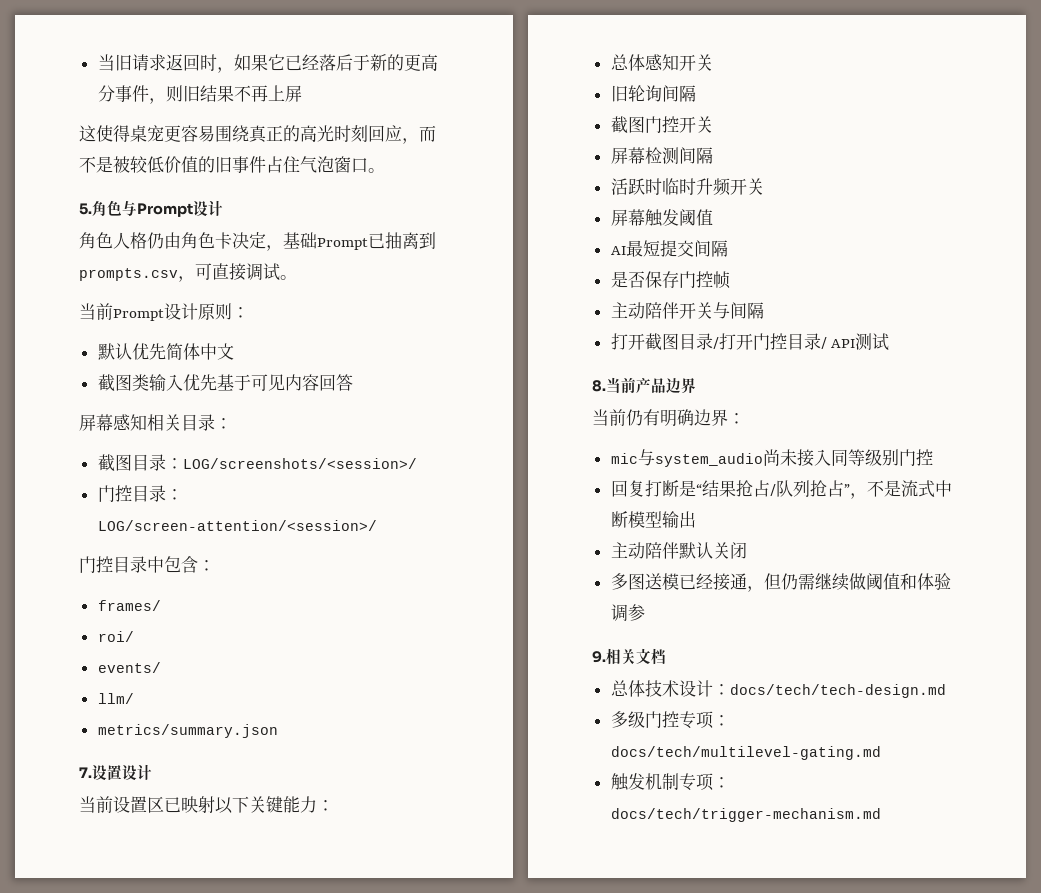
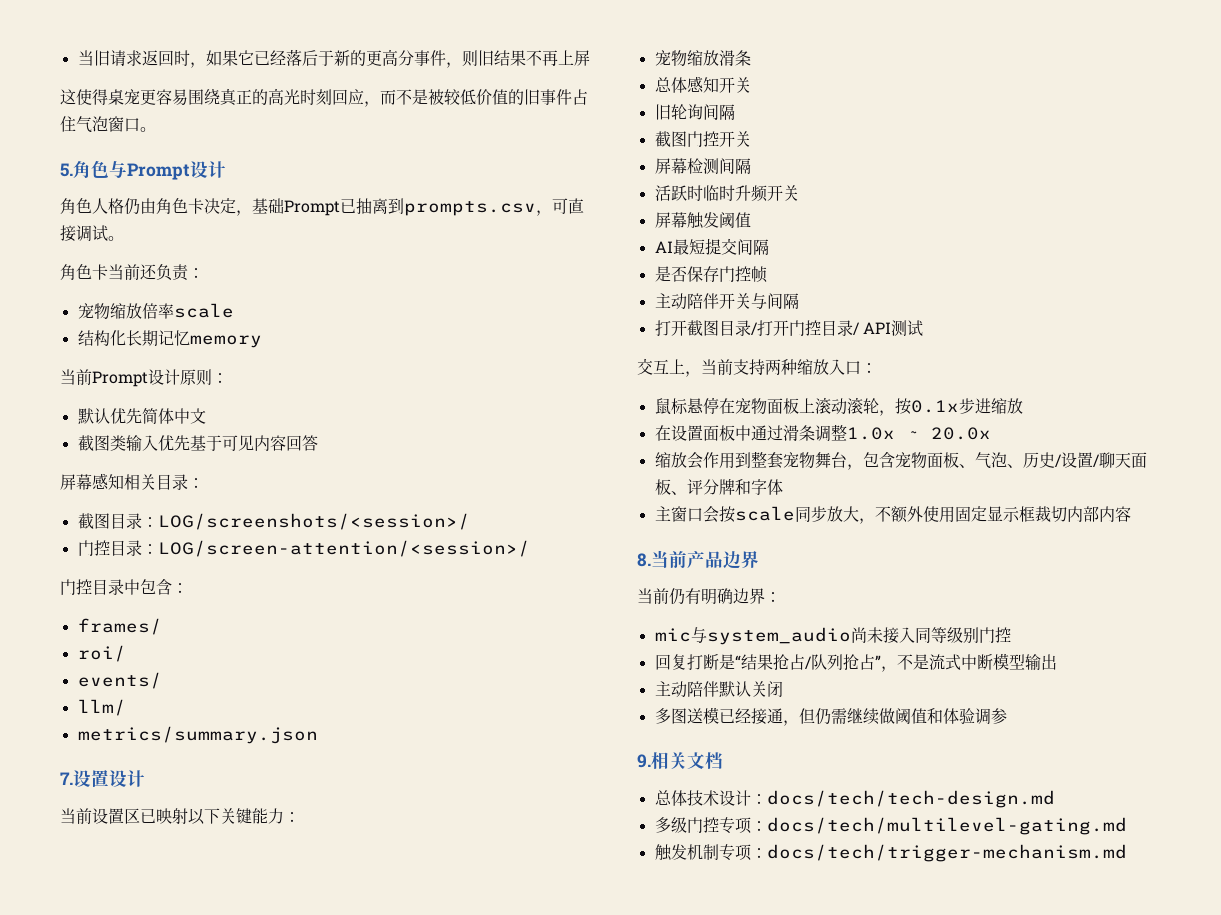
(297, 277) none -> [60,264,204,281] [77,303,234,320] [77,330,262,348] // 角色卡当前还负责： // 宠物缩放倍率scale // 结构化长期记忆memory
(334, 805) none -> [654,50,751,67] // 宠物缩放滑条
(890, 342) none -> [637,358,877,377] [654,397,1023,416] [654,424,991,442] [654,451,1147,470] [654,479,783,495] [654,506,1131,524] // 交互上，当前支持两种缩放入口： // 鼠标悬停在宠物面板上滚动滚轮，按0.1x步进缩放 // 在设置面板中通过滑条调整1.0x ~ 20.0x // 缩放会作用到整套宠物舞台，包含宠物面板、气泡、历史/设置/聊天面板、评分牌和字体 // 主窗口会按scale同步放大，不额外使用固定显示框裁切内部内容

